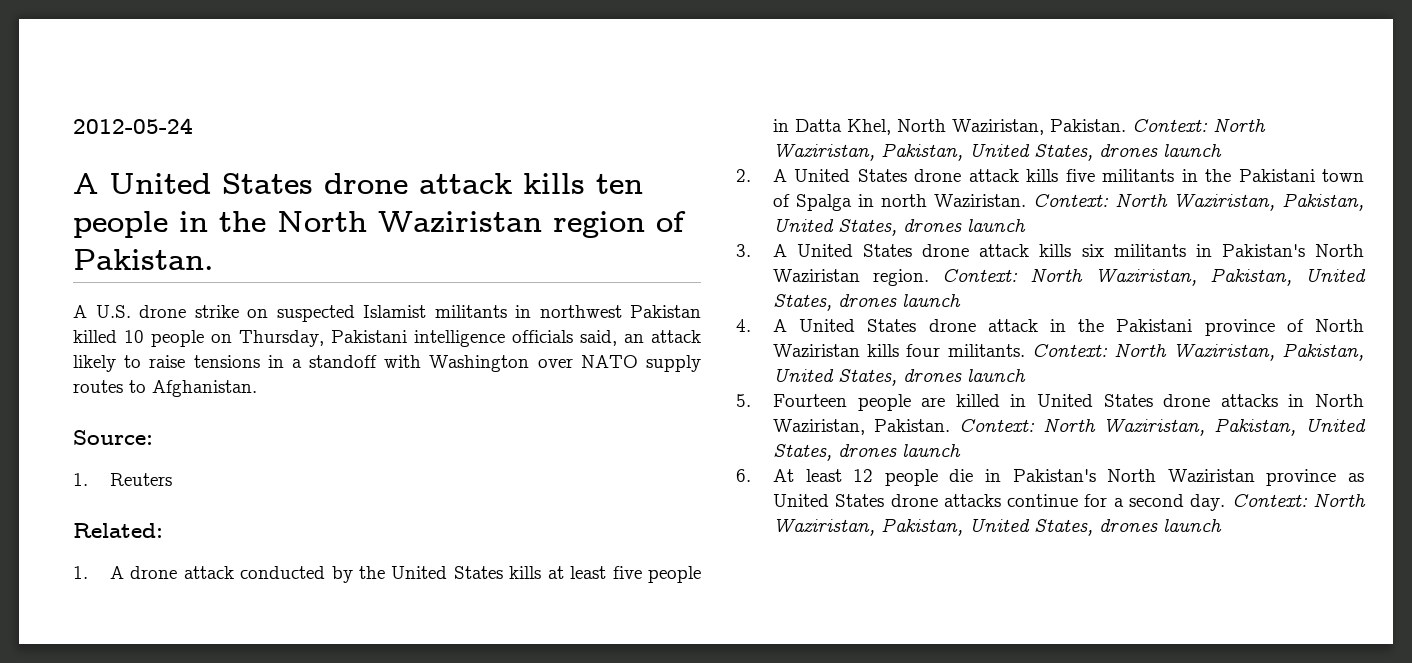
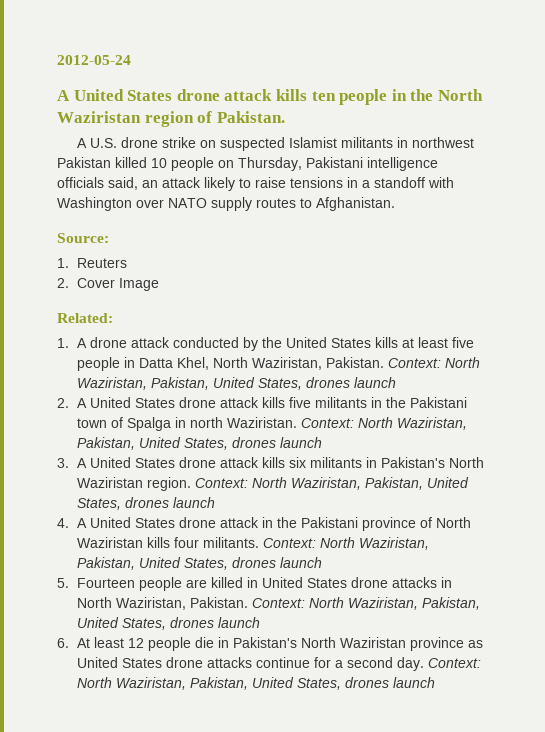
(172, 479) none -> [57,278,159,291] // 2. Cover Image

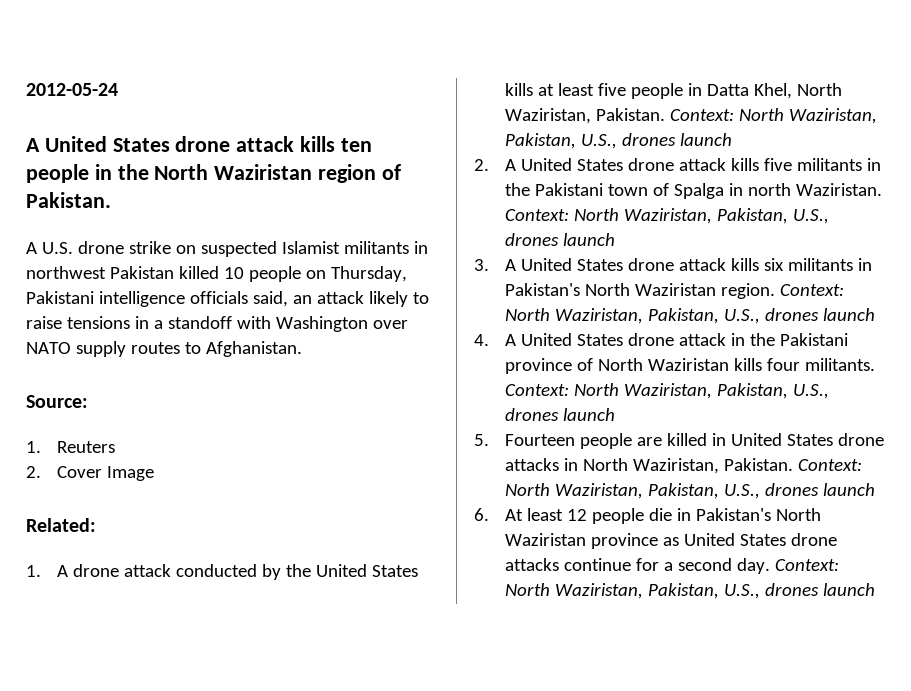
[212,377,302,390] United States, -> [581,134,618,149] U.S.,
[138,437,228,450] United States, -> [793,209,830,224] U.S.,
[426,477,469,488] [76,498,121,510] United States, -> [724,309,761,324] U.S.,
[138,557,228,570] United States, -> [793,384,830,399] U.S.,
[76,617,166,630] United States, -> [724,484,761,499] U.S.,
[251,677,341,690] United States, -> [724,584,761,599] U.S.,

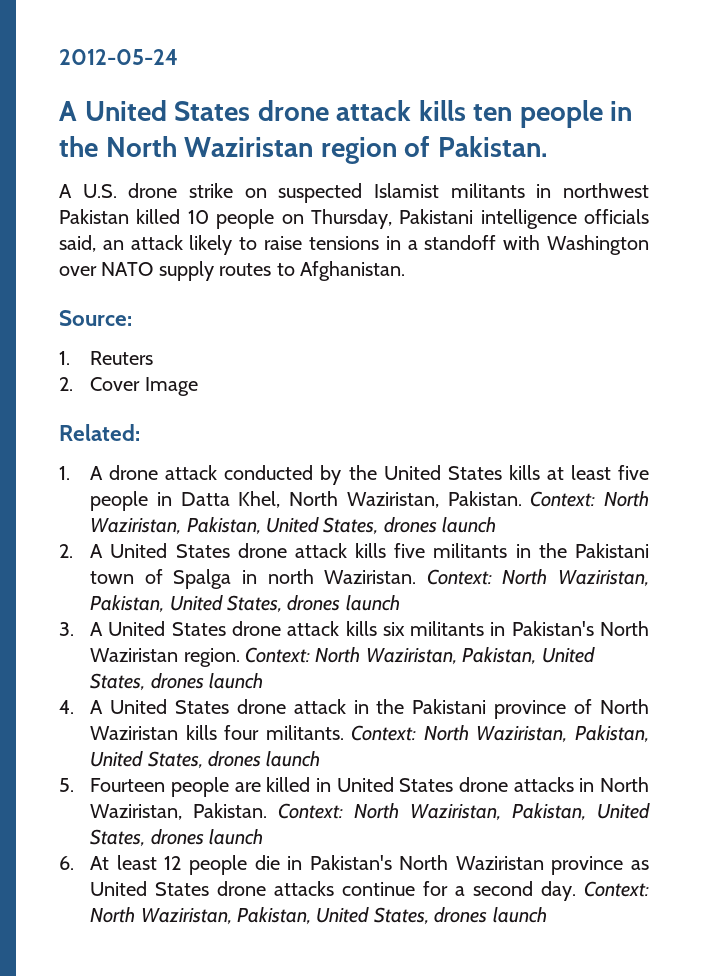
[581,134,618,149] U.S., -> [265,517,379,535] United States,
[793,209,830,224] U.S., -> [169,595,282,613] United States,
[724,309,761,324] U.S., -> [541,647,595,663] [90,673,146,691] United States,
[793,384,830,399] U.S., -> [90,751,203,769] United States,
[724,484,761,499] U.S., -> [597,803,650,819] [90,829,146,847] United States,
[724,584,761,599] U.S., -> [316,907,429,925] United States,

